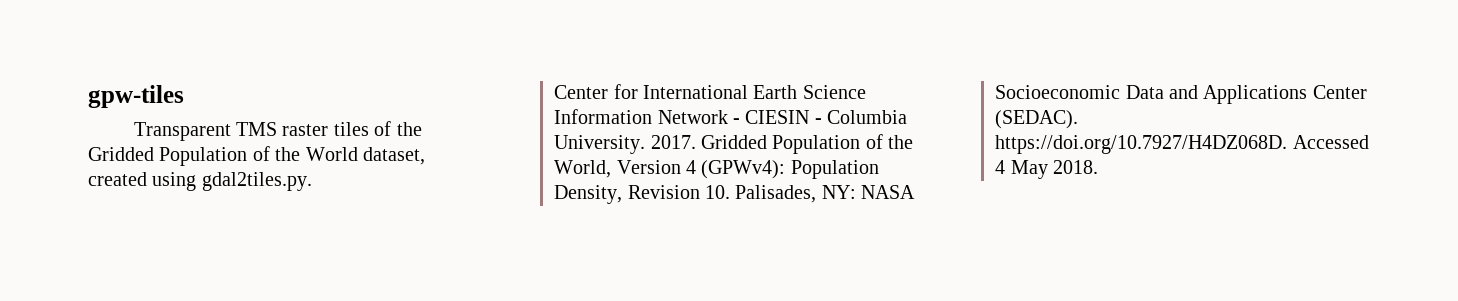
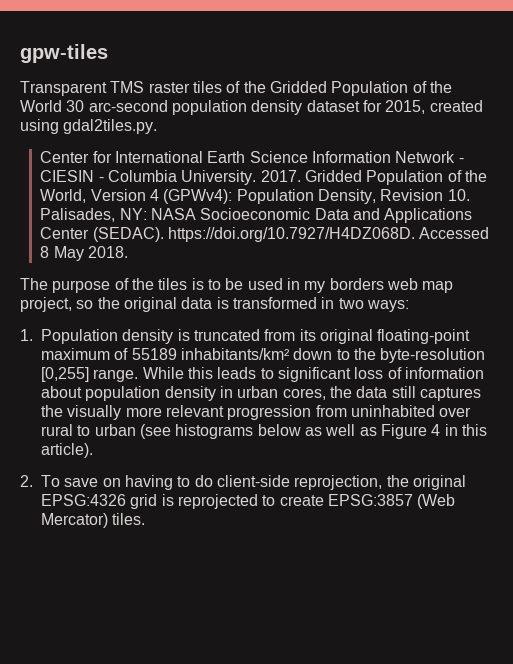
[363,147,425,165] dataset, -> [66,100,426,115] 30 arc-second population density dataset for 2015,
[995,160,1006,174] 4 -> [40,246,50,258] 8
(1098, 167) none -> [20,278,454,293] [20,297,409,312] [20,329,471,344] [41,348,486,363] [41,367,484,382] [41,386,481,401] [41,405,472,420] [41,424,487,439] [41,443,93,458] [20,475,466,490] [41,494,456,509] [41,513,146,528] // The purpose of the tiles is to be used in my borders web map project, so the original data is transformed in two ways: // 1. Population density is truncated from its original floating-point maximum of 55189 inhabitants/km² down to the byte-resolution [0,255] range. While this leads to significant loss of information about population density in urban cores, the data still captures the visually more relevant progression from uninhabited over rural to urban (see histograms below as well as Figure 4 in this article). // 2. To save on having to do client-side reprojection, the original EPSG:4326 grid is reprojected to create EPSG:3857 (Web Mercator) tiles.

